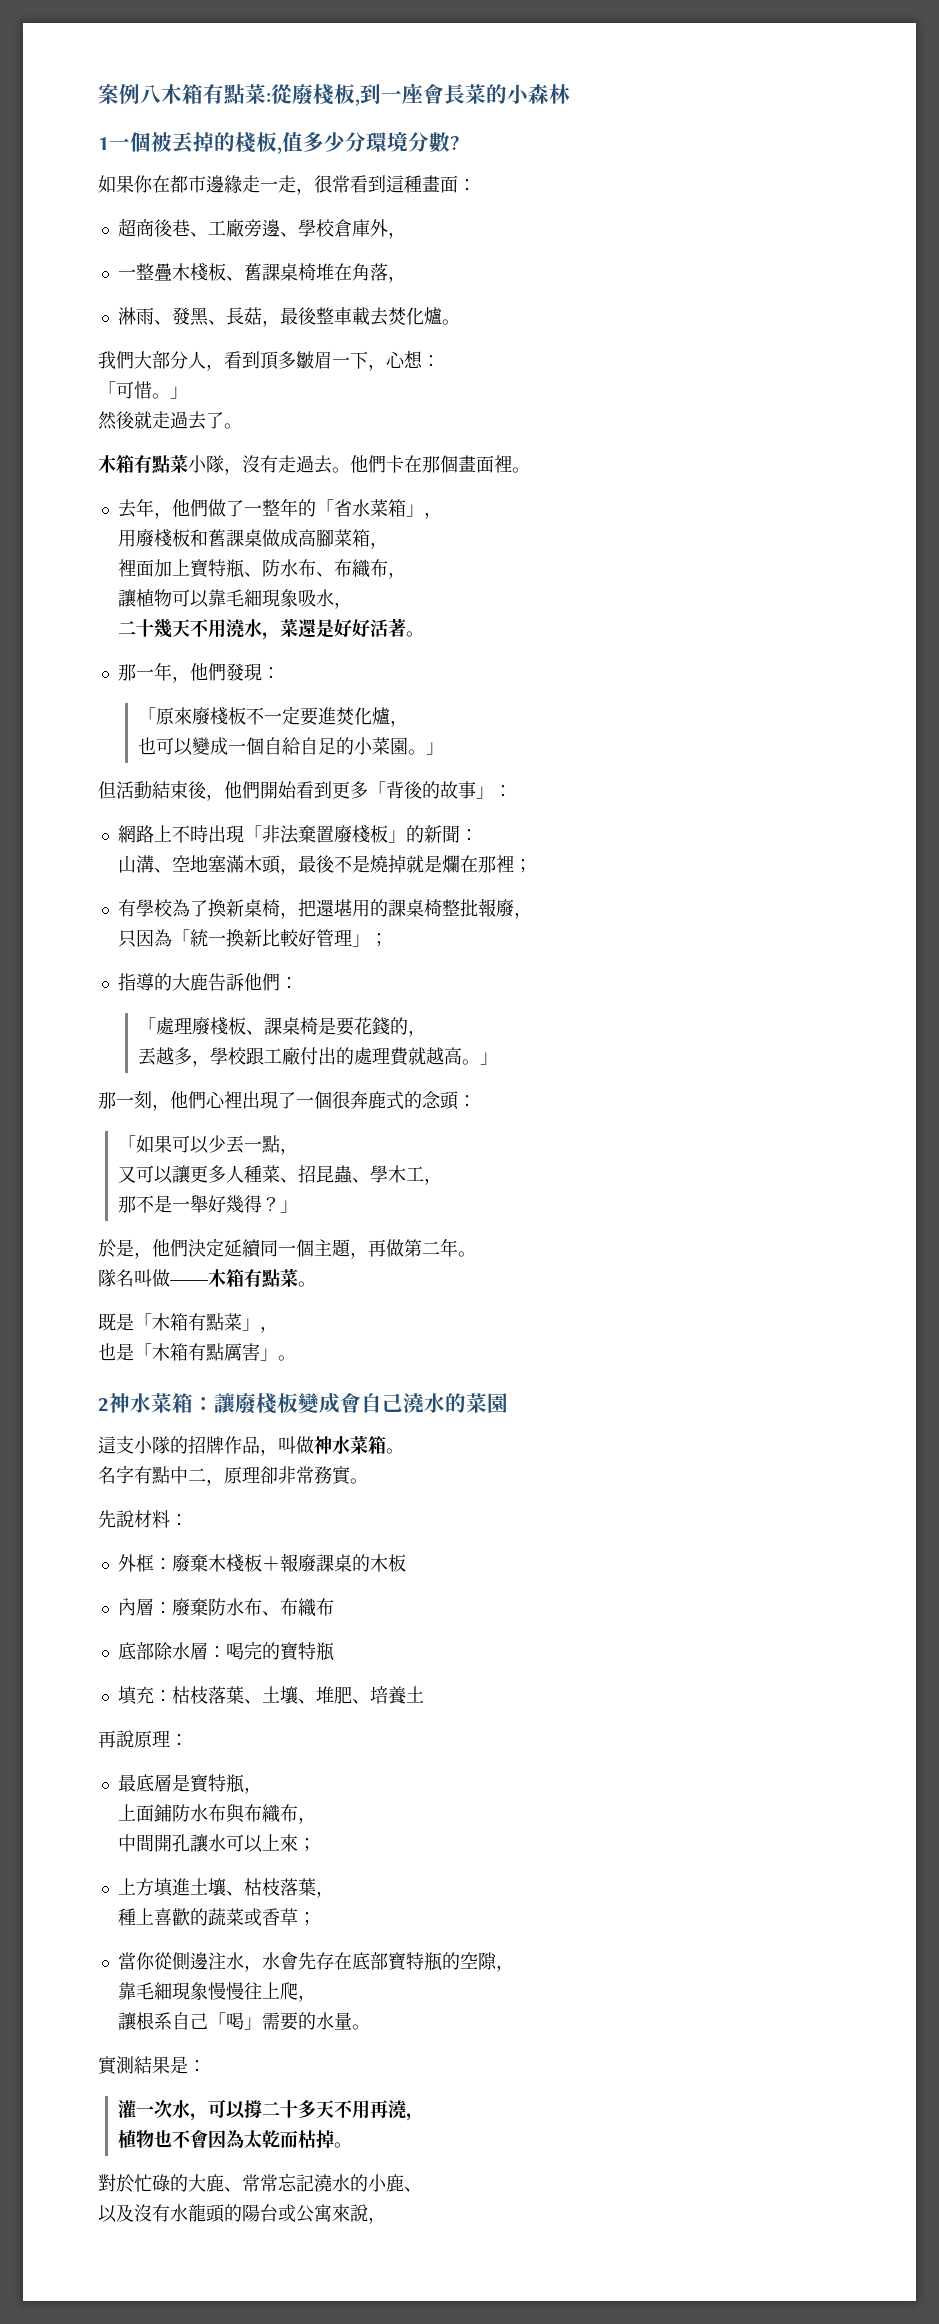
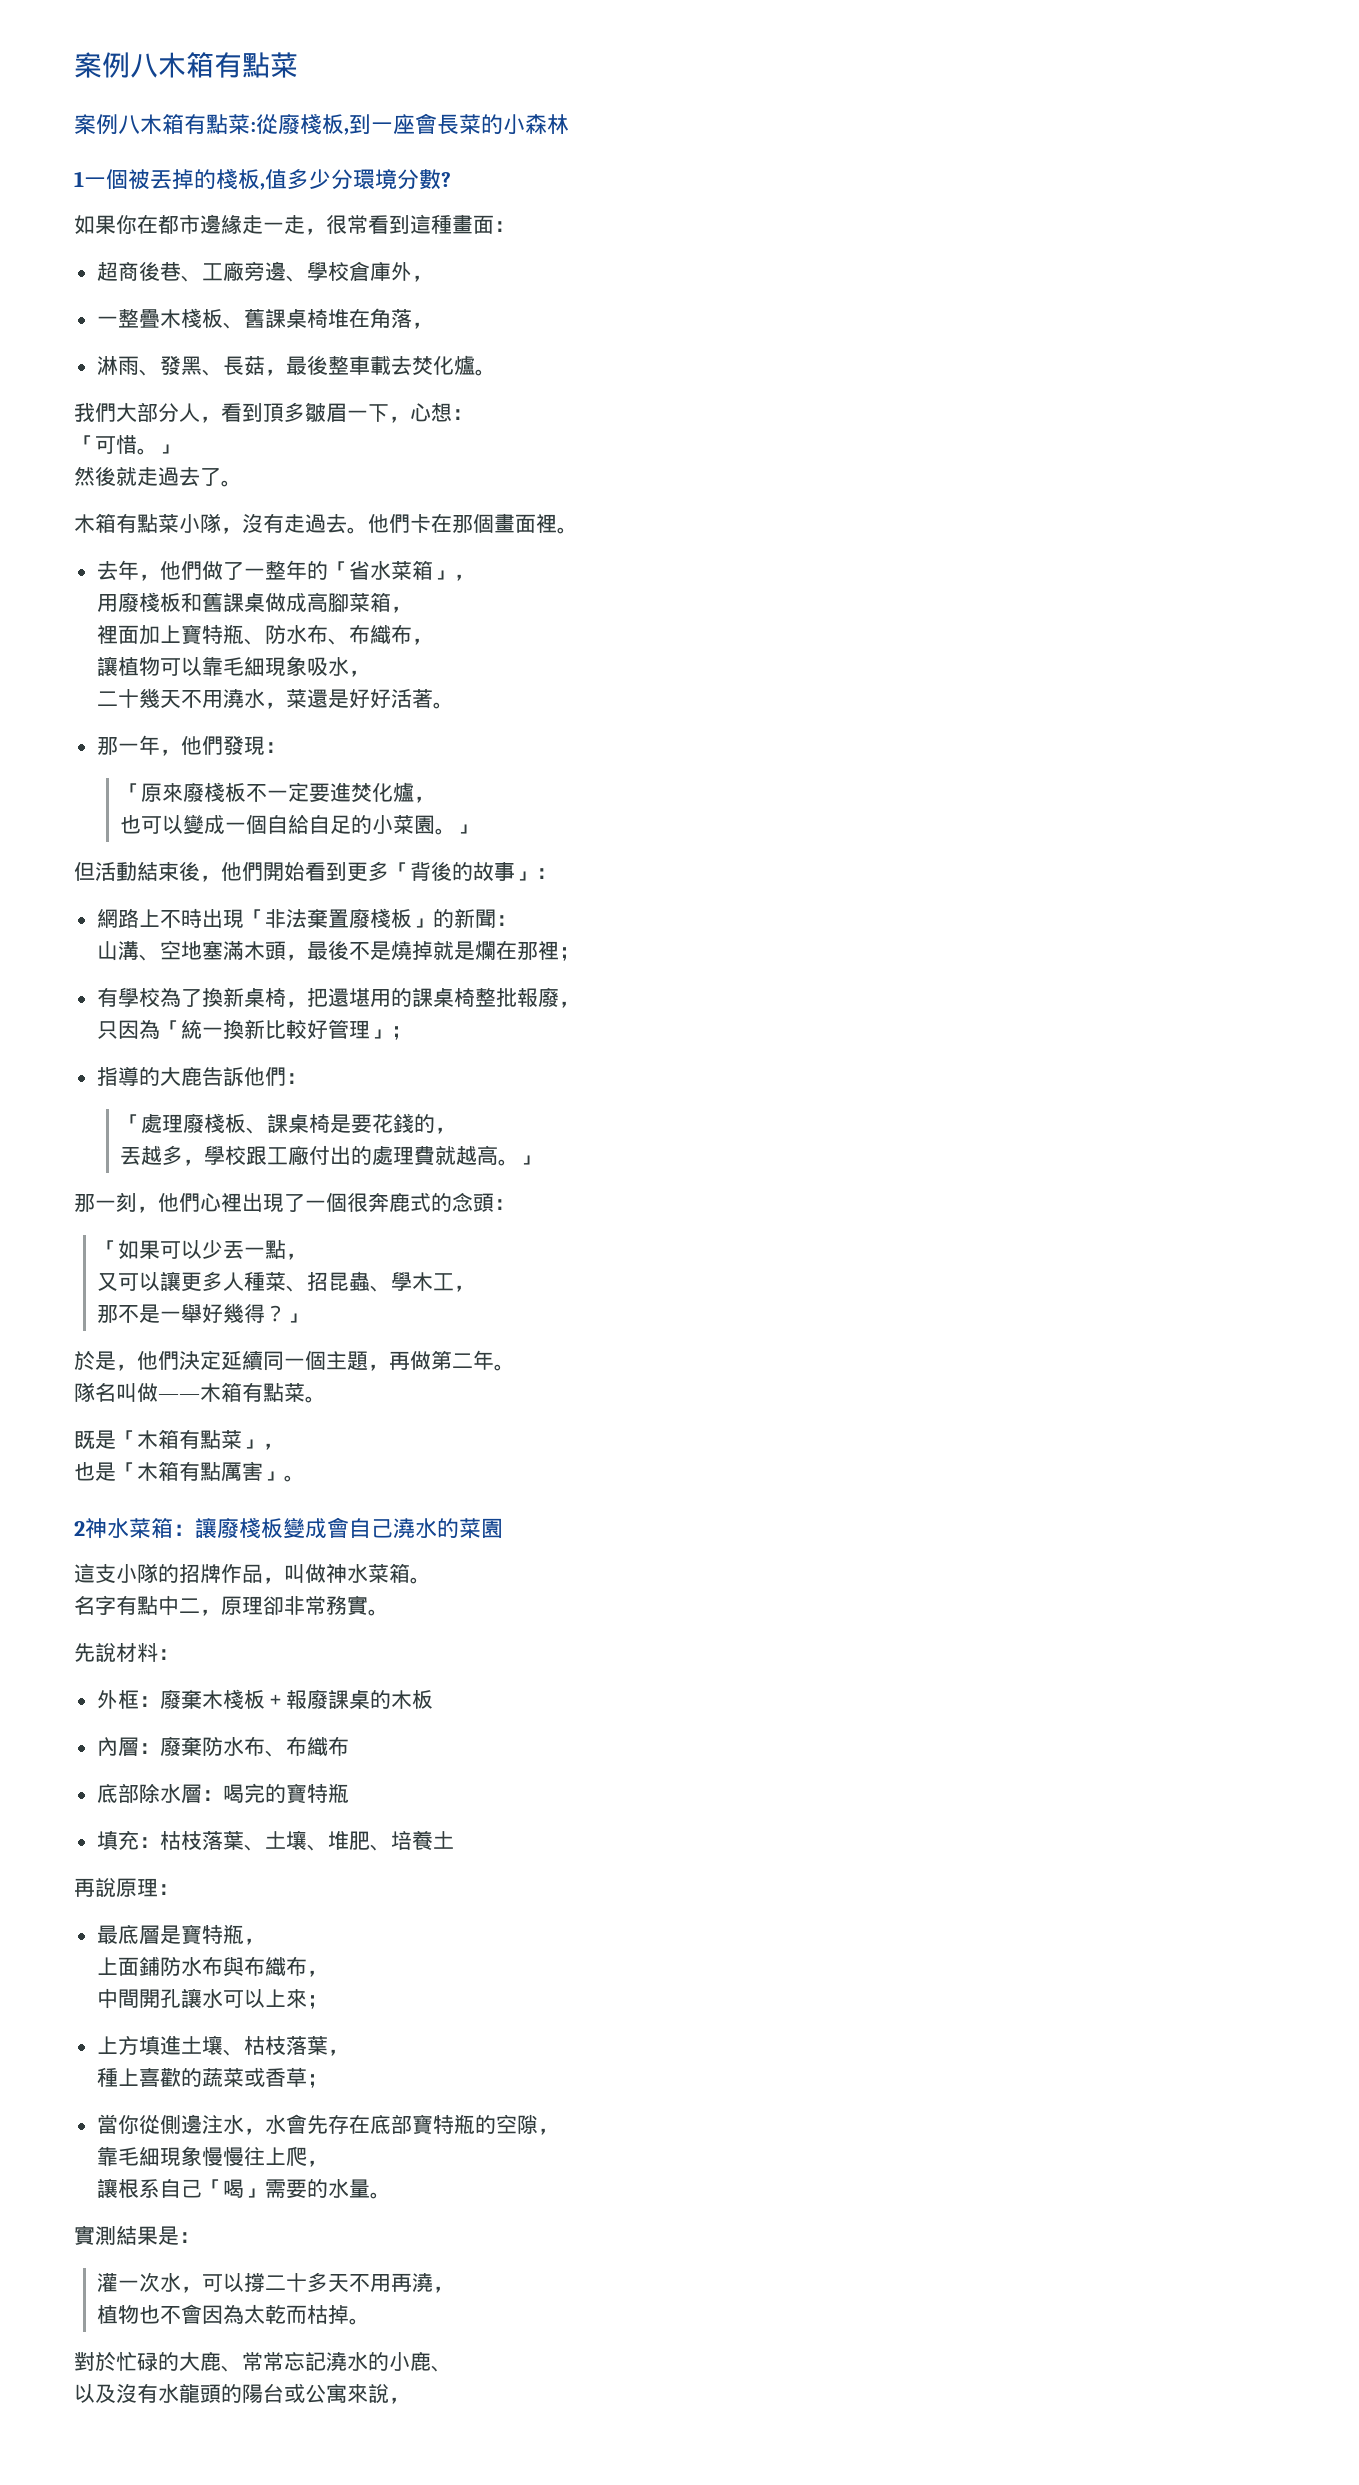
[98,83,266,105] 案例八木箱有點菜 -> [74,52,298,78] [74,114,250,135] 案例八木箱有點菜 // 案例八木箱有點菜

